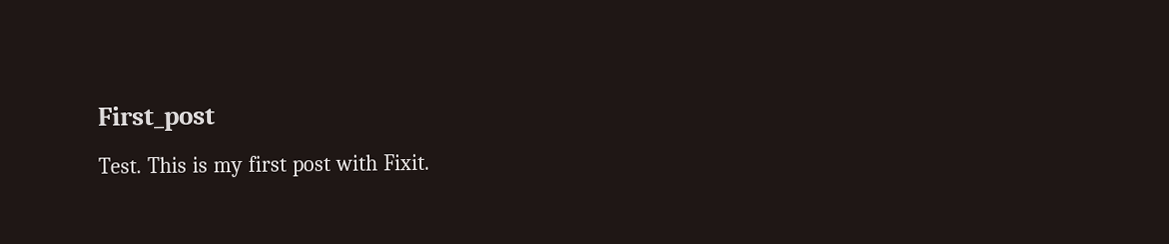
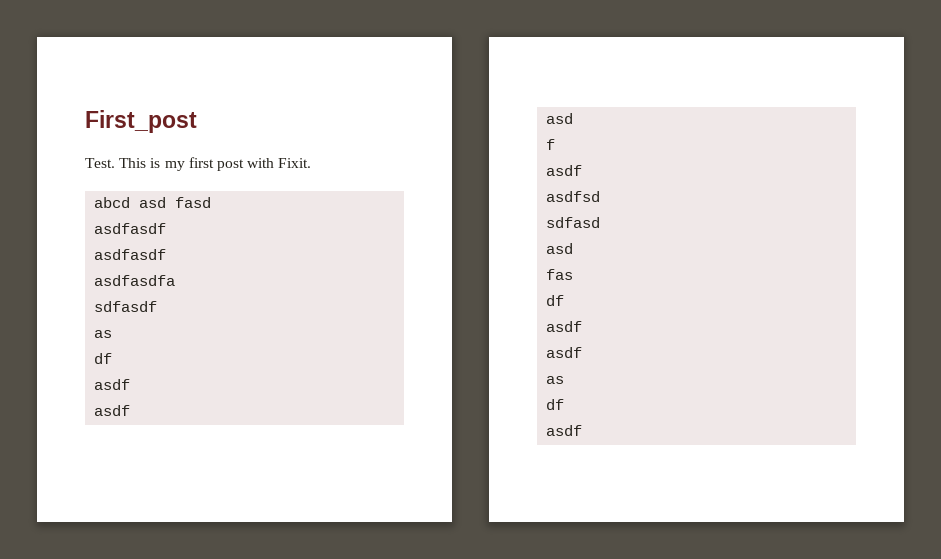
(430, 162) none -> [94,197,212,208] [94,223,167,234] [94,249,167,260] [94,275,176,286] [94,301,158,312] [94,330,113,338] [94,353,113,364] [94,379,131,390] [94,405,131,416] [546,113,574,124] [546,139,556,150] [546,165,583,176] [546,191,601,202] [546,217,601,228] [546,243,574,254] [546,269,574,280] [546,295,565,306] [546,321,583,332] [546,347,583,358] [546,376,565,384] [546,399,565,410] [546,425,583,436] // abcd asd fasd // asdfasdf // asdfasdf // asdfasdfa // sdfasdf // as // df // asdf // asdf // asd // f // asdf // asdfsd // sdfasd // asd // fas // df // asdf // asdf // as // df // asdf

